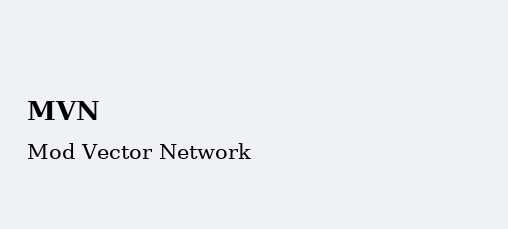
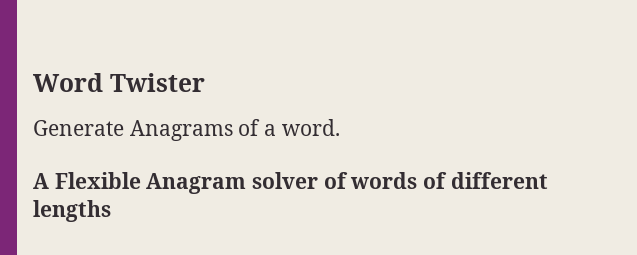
[27,101,100,120] [27,143,251,159] MVN // Mod Vector Network -> [33,73,205,92] [33,119,340,141] [33,172,548,194] [33,200,111,222] Word Twister // Generate Anagrams of a word. // A Flexible Anagram solver of words of different lengths

